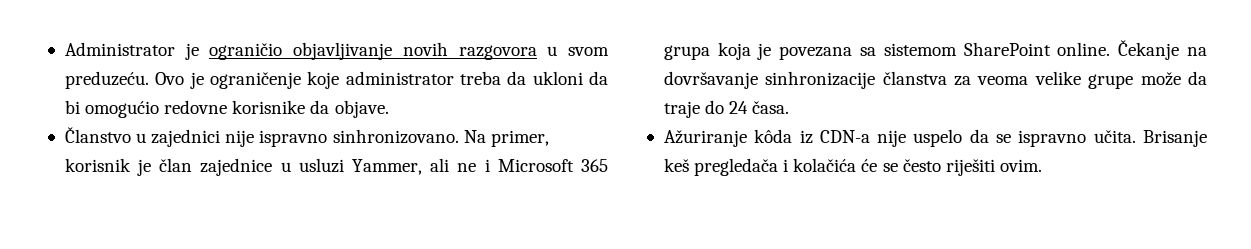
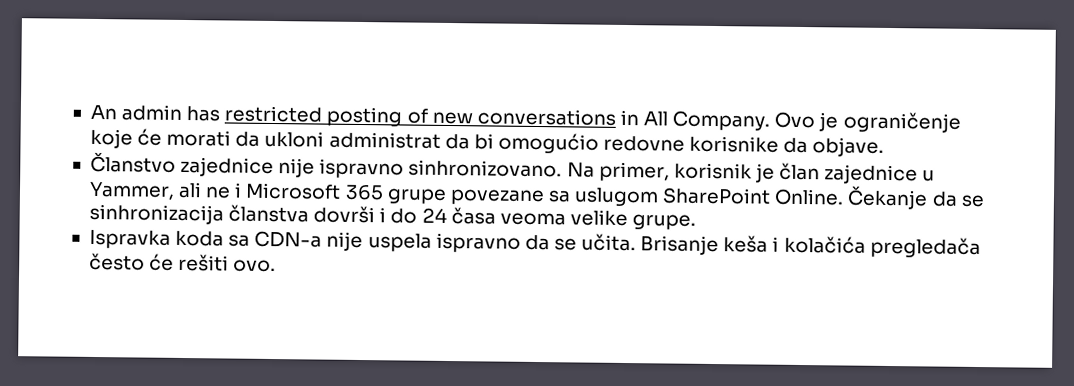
[64,42,610,60] [64,71,149,89] Administrator je ograničio objavljivanje novih razgovora u svom preduzeću. -> [89,104,771,131] An admin has restricted posting of new conversations in All Company.
[345,71,501,85] administrator treba -> [137,128,232,147] će morati
(583, 78) none -> [328,131,441,149] administrat
[136,129,221,147] u zajednici -> [180,156,275,178] zajednice
[298,158,344,173] usluzi -> (936, 175) none
[663,40,1207,60] [663,71,1207,89] [663,100,790,118] [663,129,1087,147] grupa koja je povezana sa sistemom SharePoint online. Čekanje na dovršavanje sinhronizacije članstva za veoma velike grupe može da traje do 24 časa. // Ažuriranje kôda iz CDN-a nije uspelo da se ispravno -> [386,185,985,210] [88,203,697,230] [88,229,577,253] grupe povezane sa uslugom SharePoint Online. Čekanje da se sinhronizacija članstva dovrši i do 24 časa veoma velike grupe. // Ispravka koda sa CDN-a nije uspela ispravno da se
[663,158,1042,176] keš pregledača i kolačića će se često riješiti ovim. -> [723,235,981,259] [88,252,277,273] keša i kolačića pregledača često će rešiti ovo.

